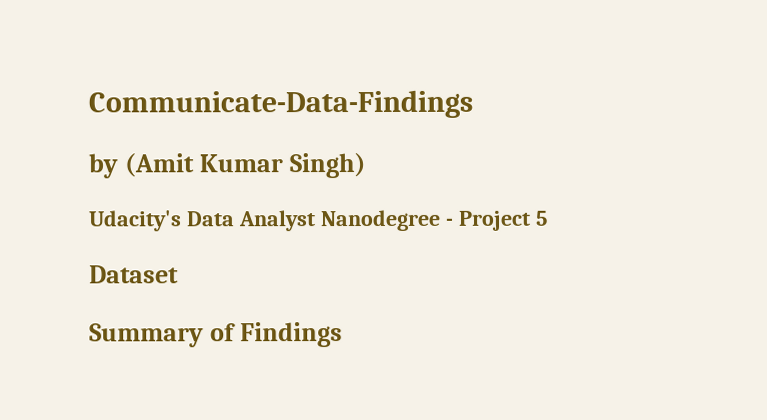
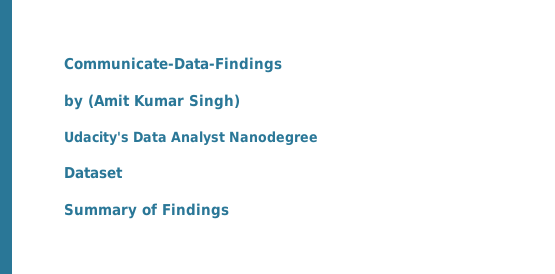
[445,210,548,231] - Project 5 -> (318, 138) none

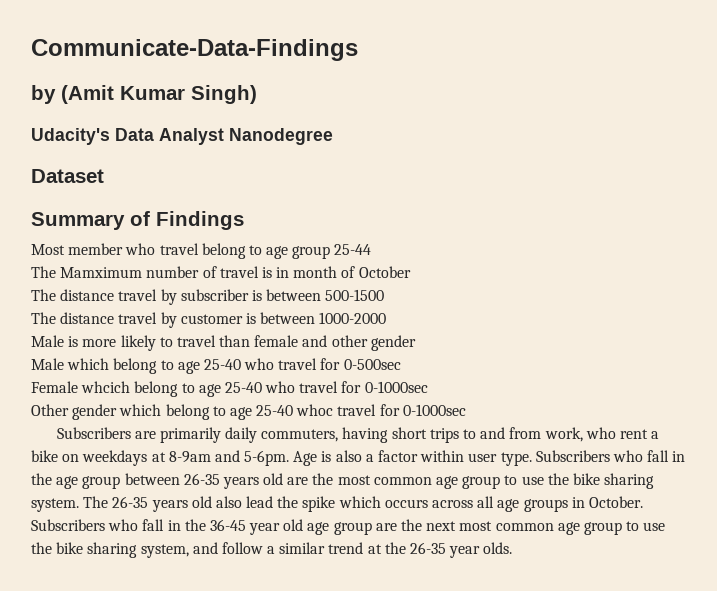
(229, 211) none -> [31,243,372,259] [31,266,411,278] [31,289,385,305] [31,312,387,328] [31,335,416,351] [31,358,401,374] [31,381,428,397] [31,404,466,420] [56,427,660,443] [31,450,686,466] [31,473,655,489] [31,496,643,512] [31,519,666,535] [31,542,513,558] // Most member who travel belong to age group 25-44 // The Mamximum number of travel is in month of October // The distance travel by subscriber is between 500-1500 // The distance travel by customer is between 1000-2000 // Male is more likely to travel than female and other gender // Male which belong to age 25-40 who travel for 0-500sec // Female whcich belong to age 25-40 who travel for 0-1000sec // Other gender which belong to age 25-40 whoc travel for 0-1000sec // Subscribers are primarily daily commuters, having short trips to and from work, who rent a bike on weekdays at 8-9am and 5-6pm. Age is also a factor within user type. Subscribers who fall in the age group between 26-35 years old are the most common age group to use the bike sharing system. The 26-35 years old also lead the spike which occurs across all age groups in October. Subscribers who fall in the 36-45 year old age group are the next most common age group to use the bike sharing system, and follow a similar trend at the 26-35 year olds.

